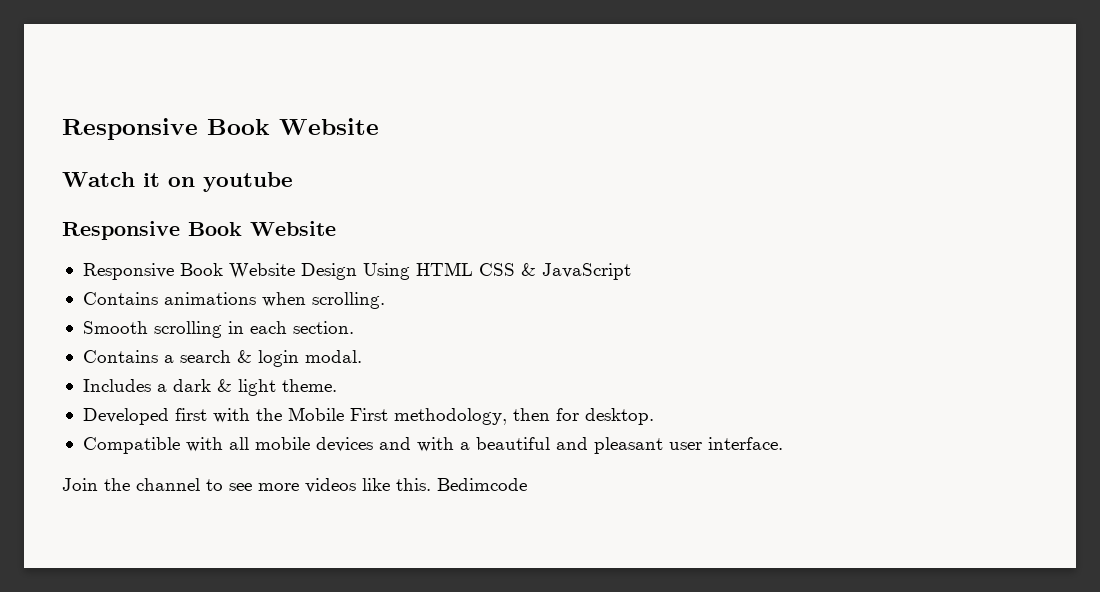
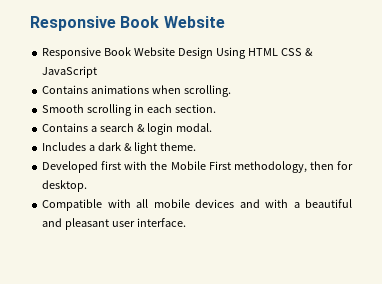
[62,118,379,140] [62,172,293,192] [62,221,336,240] Responsive Book Website // Watch it on youtube // Responsive Book Website -> [30,16,225,31] Responsive Book Website
[62,478,527,493] // Join the channel to see more videos like this. Bedimcode -> (187, 222) none

